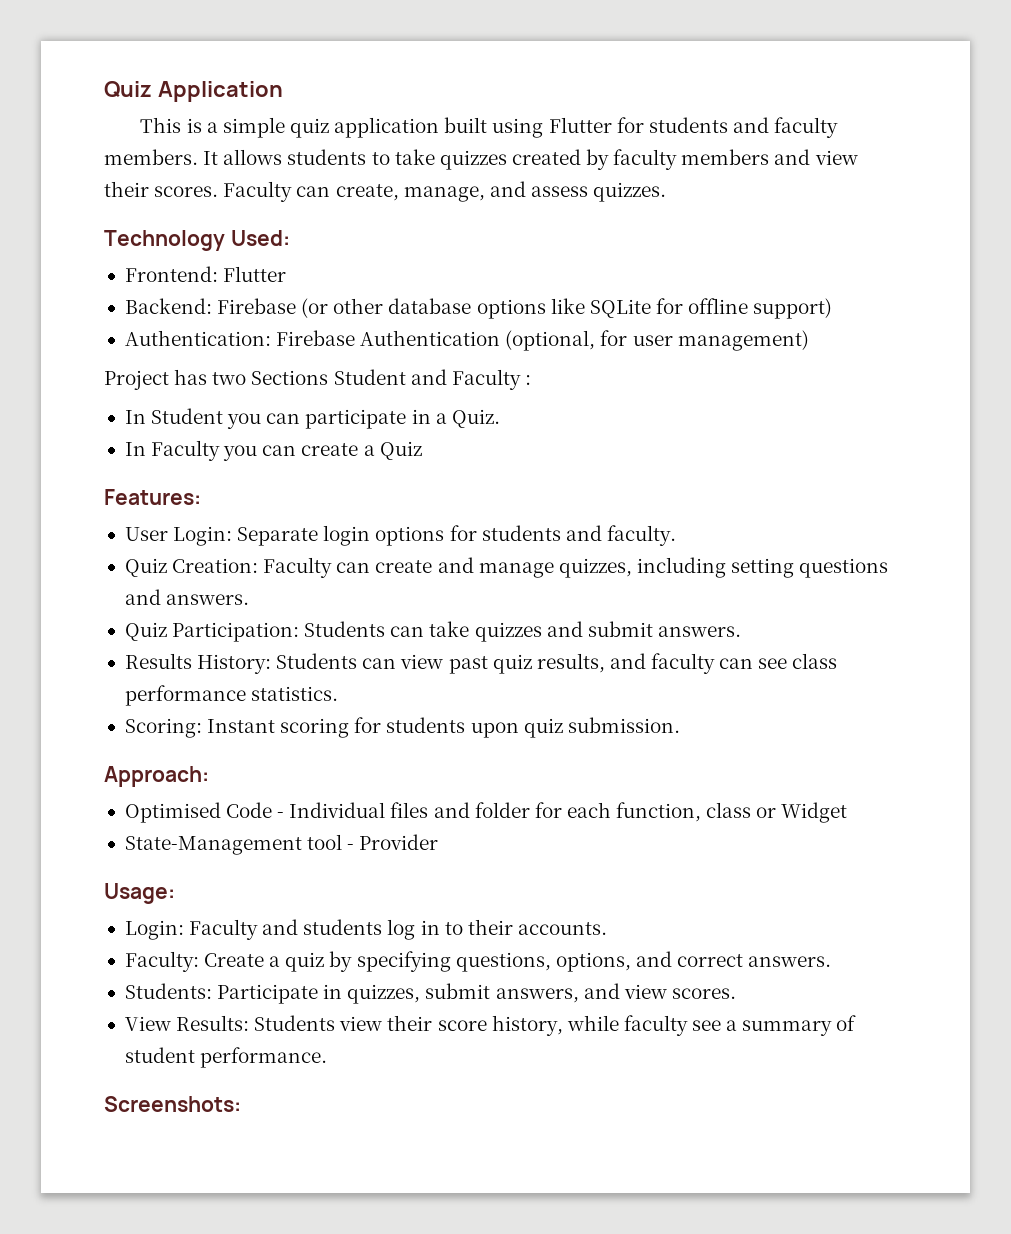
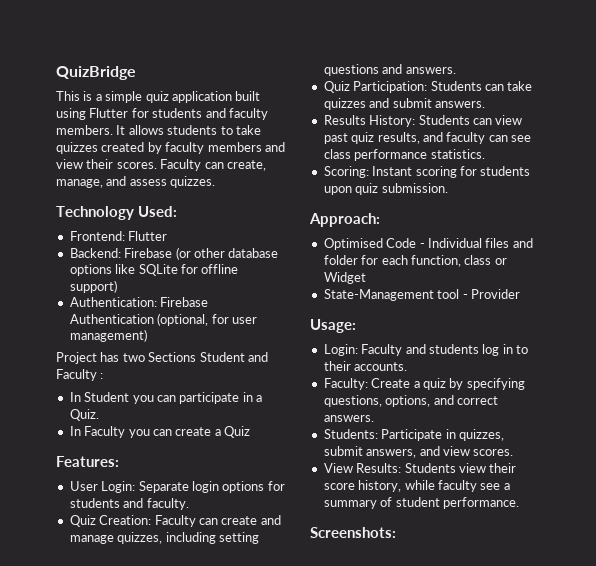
[104,81,283,102] Quiz Application -> [56,66,136,80] QuizBridge

